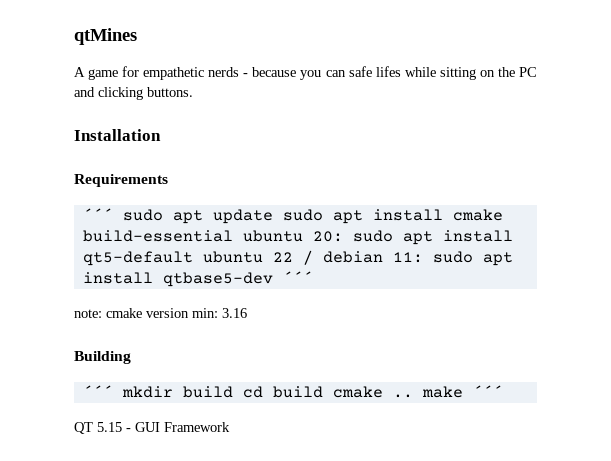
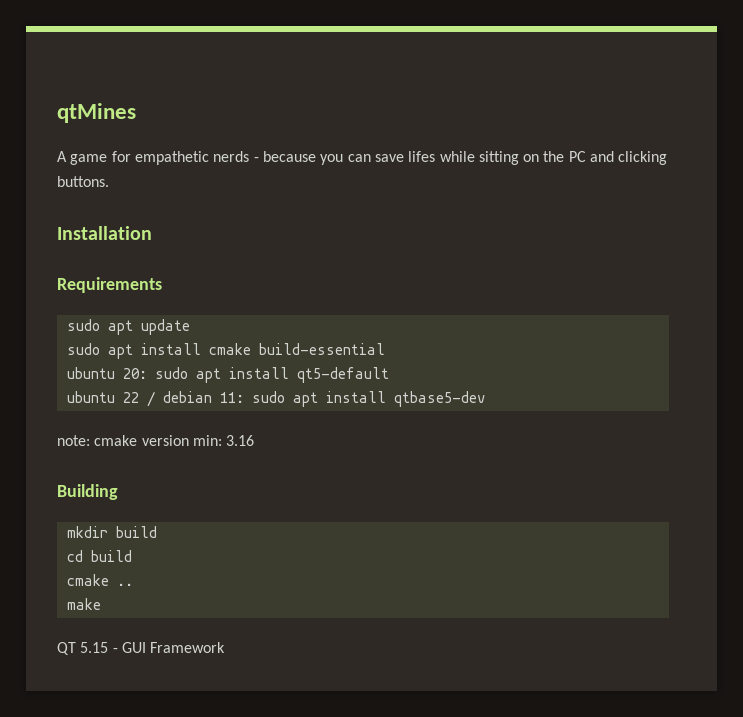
[348,66,372,77] safe -> [374,154,404,162] save
[82,208,113,220] ´´´ -> (162, 285) none
(273, 216) none -> (190, 327) //
(233, 236) none -> (385, 349) //
(193, 258) none -> (389, 375) //
[282,271,313,283] ´´´ -> (485, 399) none
[82,385,113,397] ´´´ -> (118, 492) none
(233, 392) none -> (157, 532) //
(323, 392) none -> (132, 556) //
(413, 396) none -> (133, 584) //
[472,385,503,397] ´´´ -> (101, 604) none

